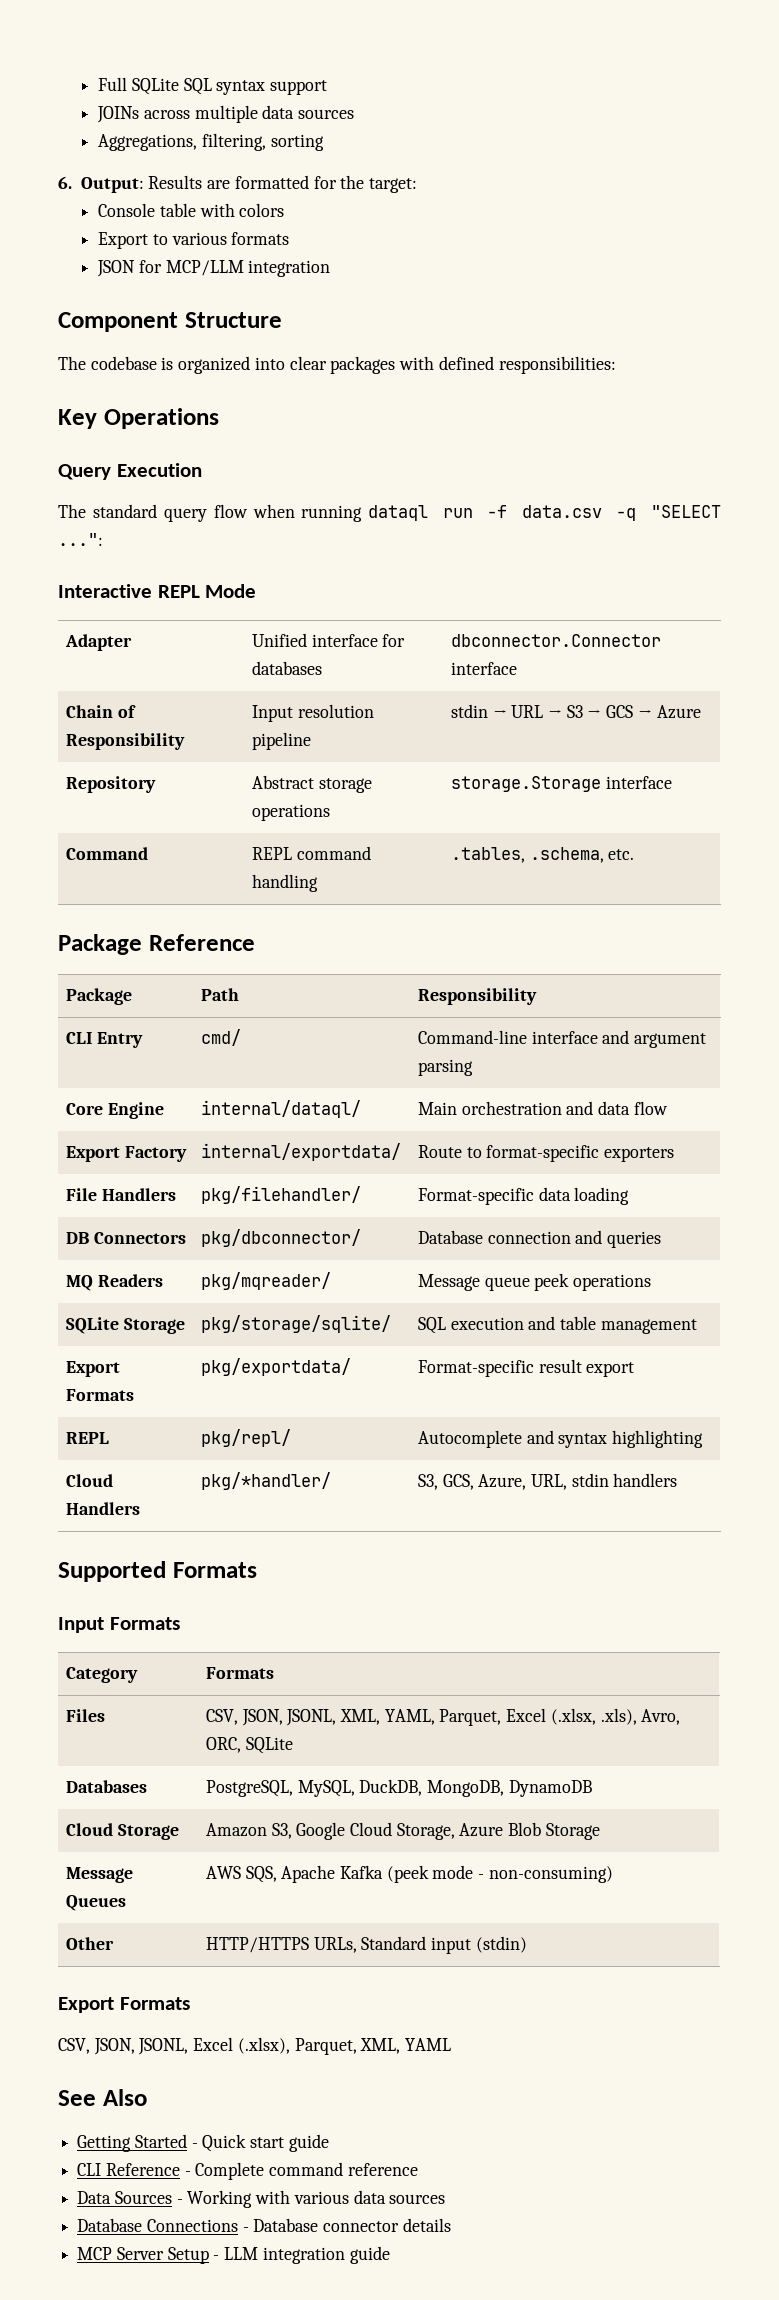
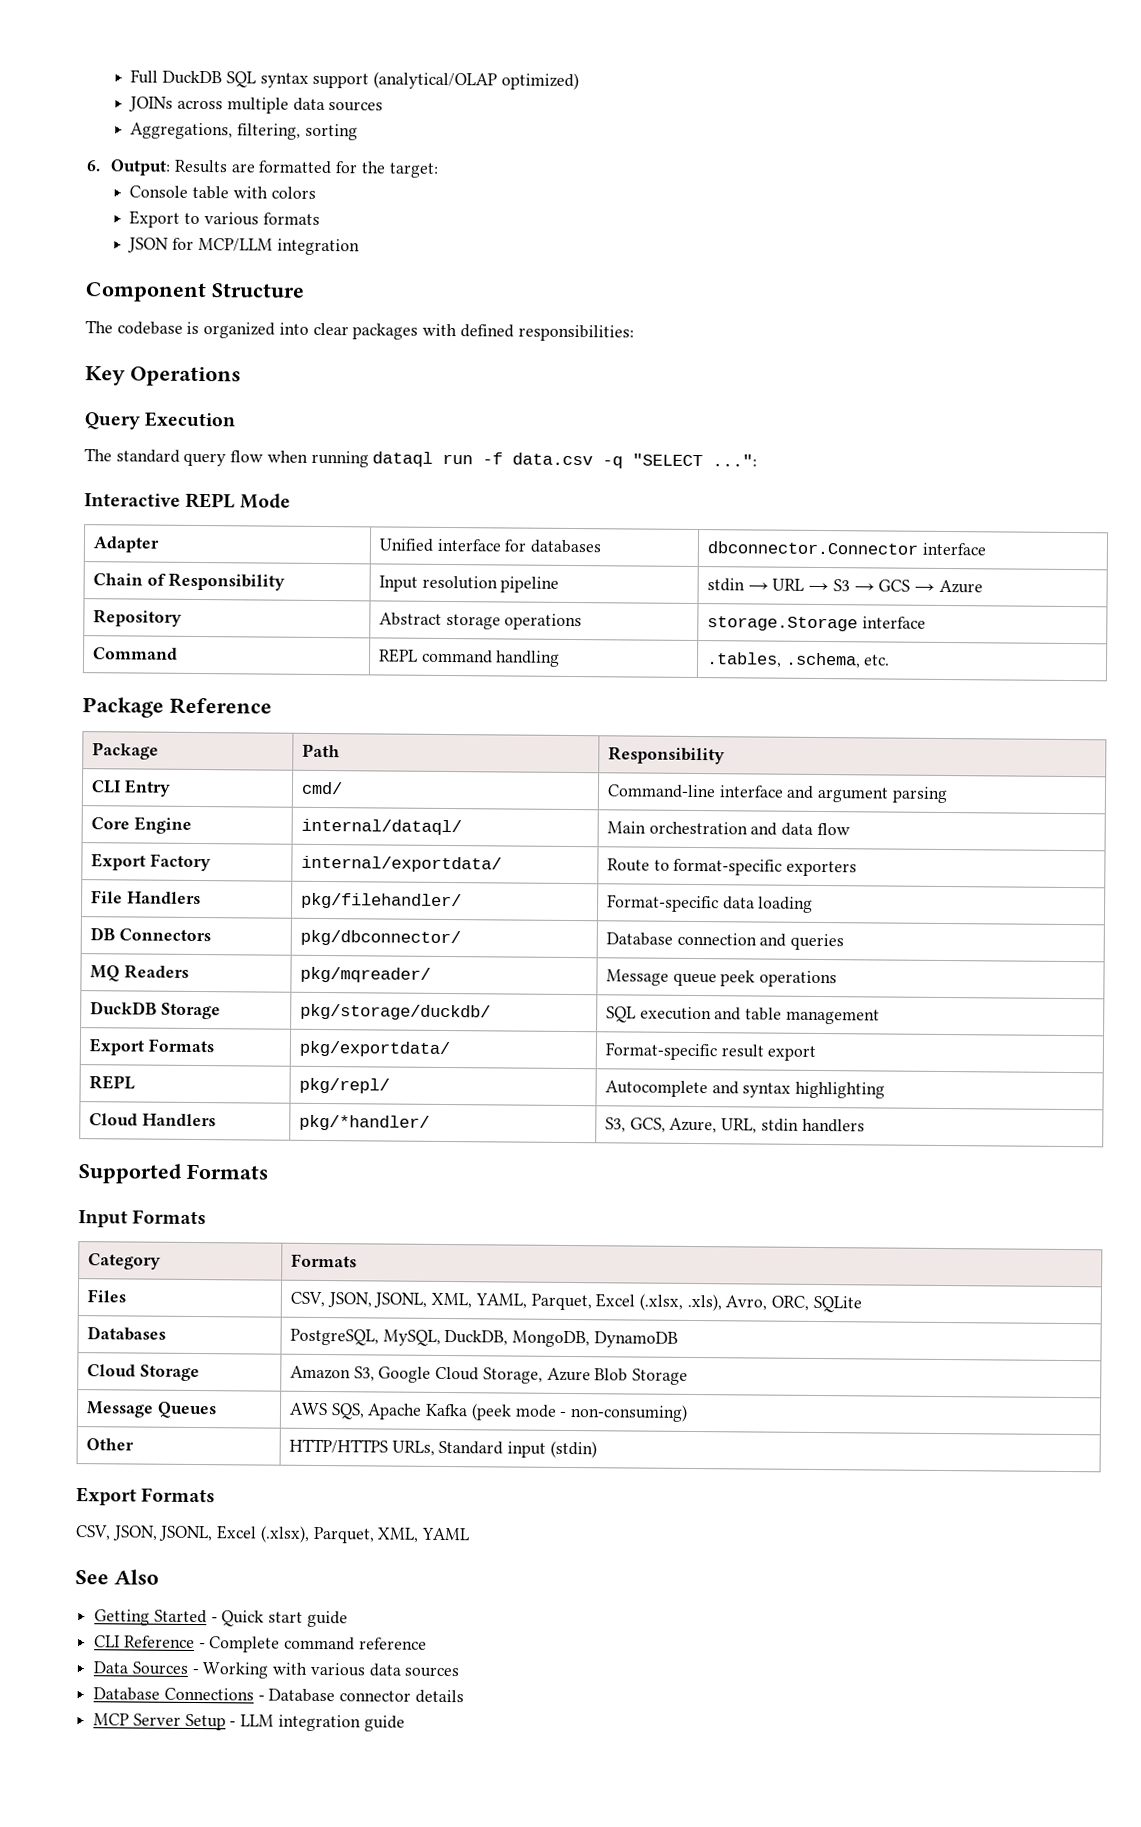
[131,78,179,95] SQLite -> [162,70,223,85] DuckDB
(327, 87) none -> [373,71,579,91] (analytical/OLAP optimized)
[65,1317,185,1334] [200,1315,391,1333] SQLite Storage | pkg/storage/sqlite/ -> [89,1001,221,1020] [299,1003,491,1021] DuckDB Storage | pkg/storage/duckdb/

